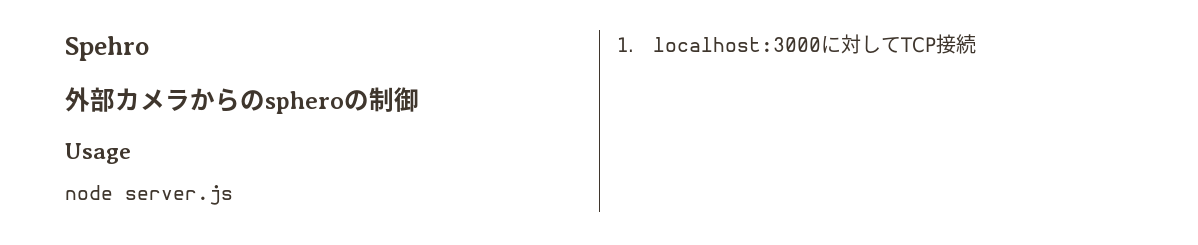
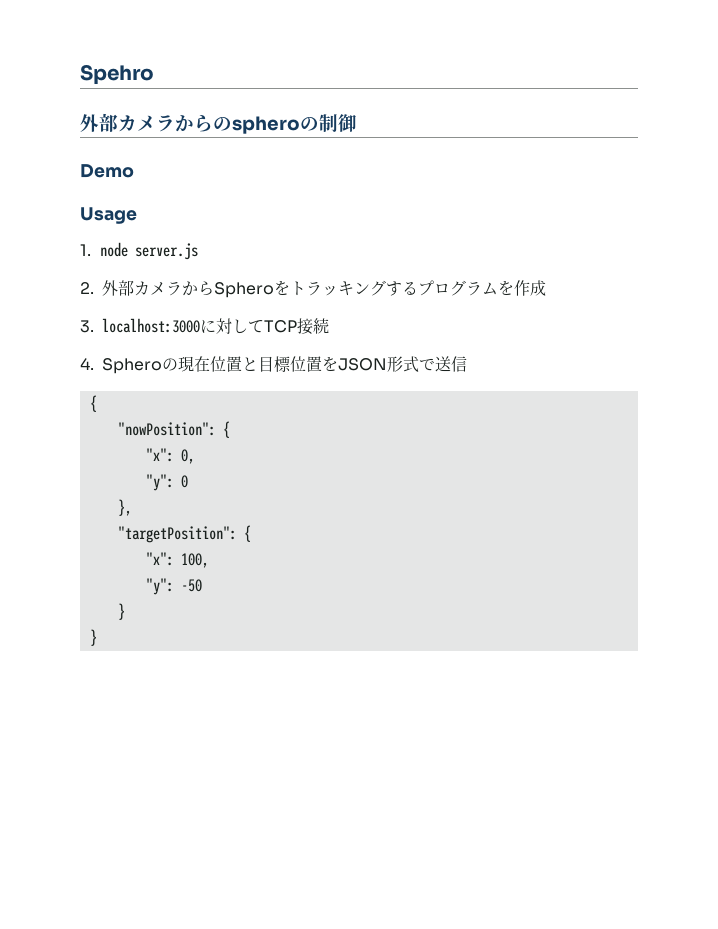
(419, 99) none -> [80,164,134,178] // Demo
(131, 153) none -> [80,244,91,256] 1.
[617,37,634,52] 1. -> [80,280,546,298] [80,320,94,333] 2.外部カメラからSpheroをトラッキングするプログラムを作成 // 3.
(976, 44) none -> [80,356,467,374] [89,395,97,412] [117,421,230,438] [145,448,195,464] [145,474,188,491] [117,499,132,516] [117,525,251,543] [145,552,209,568] [145,578,202,595] [117,603,125,620] [89,629,97,646] // 4. Spheroの現在位置と目標位置をJSON形式で送信 // { // "nowPosition": { // "x": 0, // "y": 0 // }, // "targetPosition": { // "x": 100, // "y": -50 // } // }

